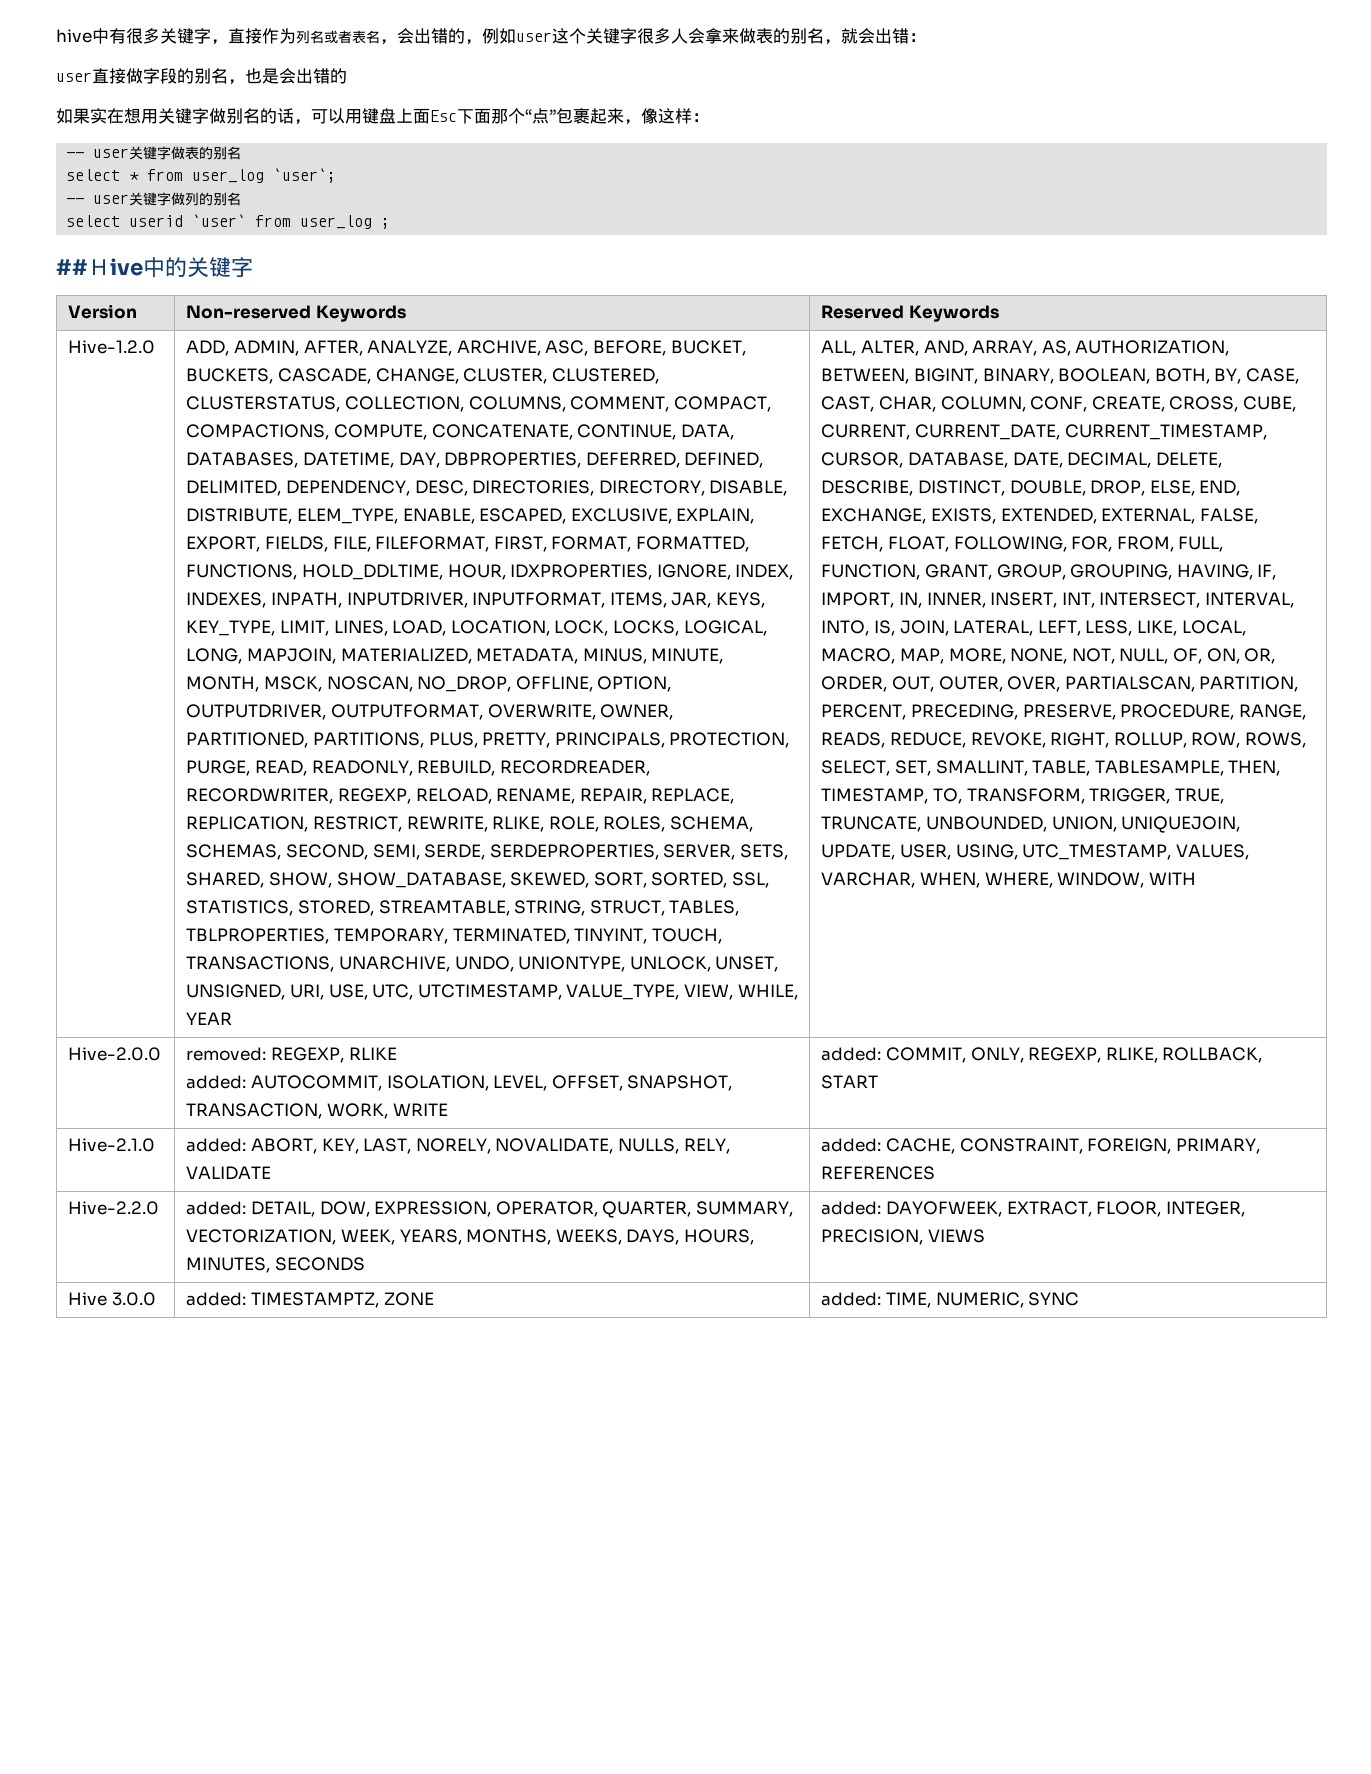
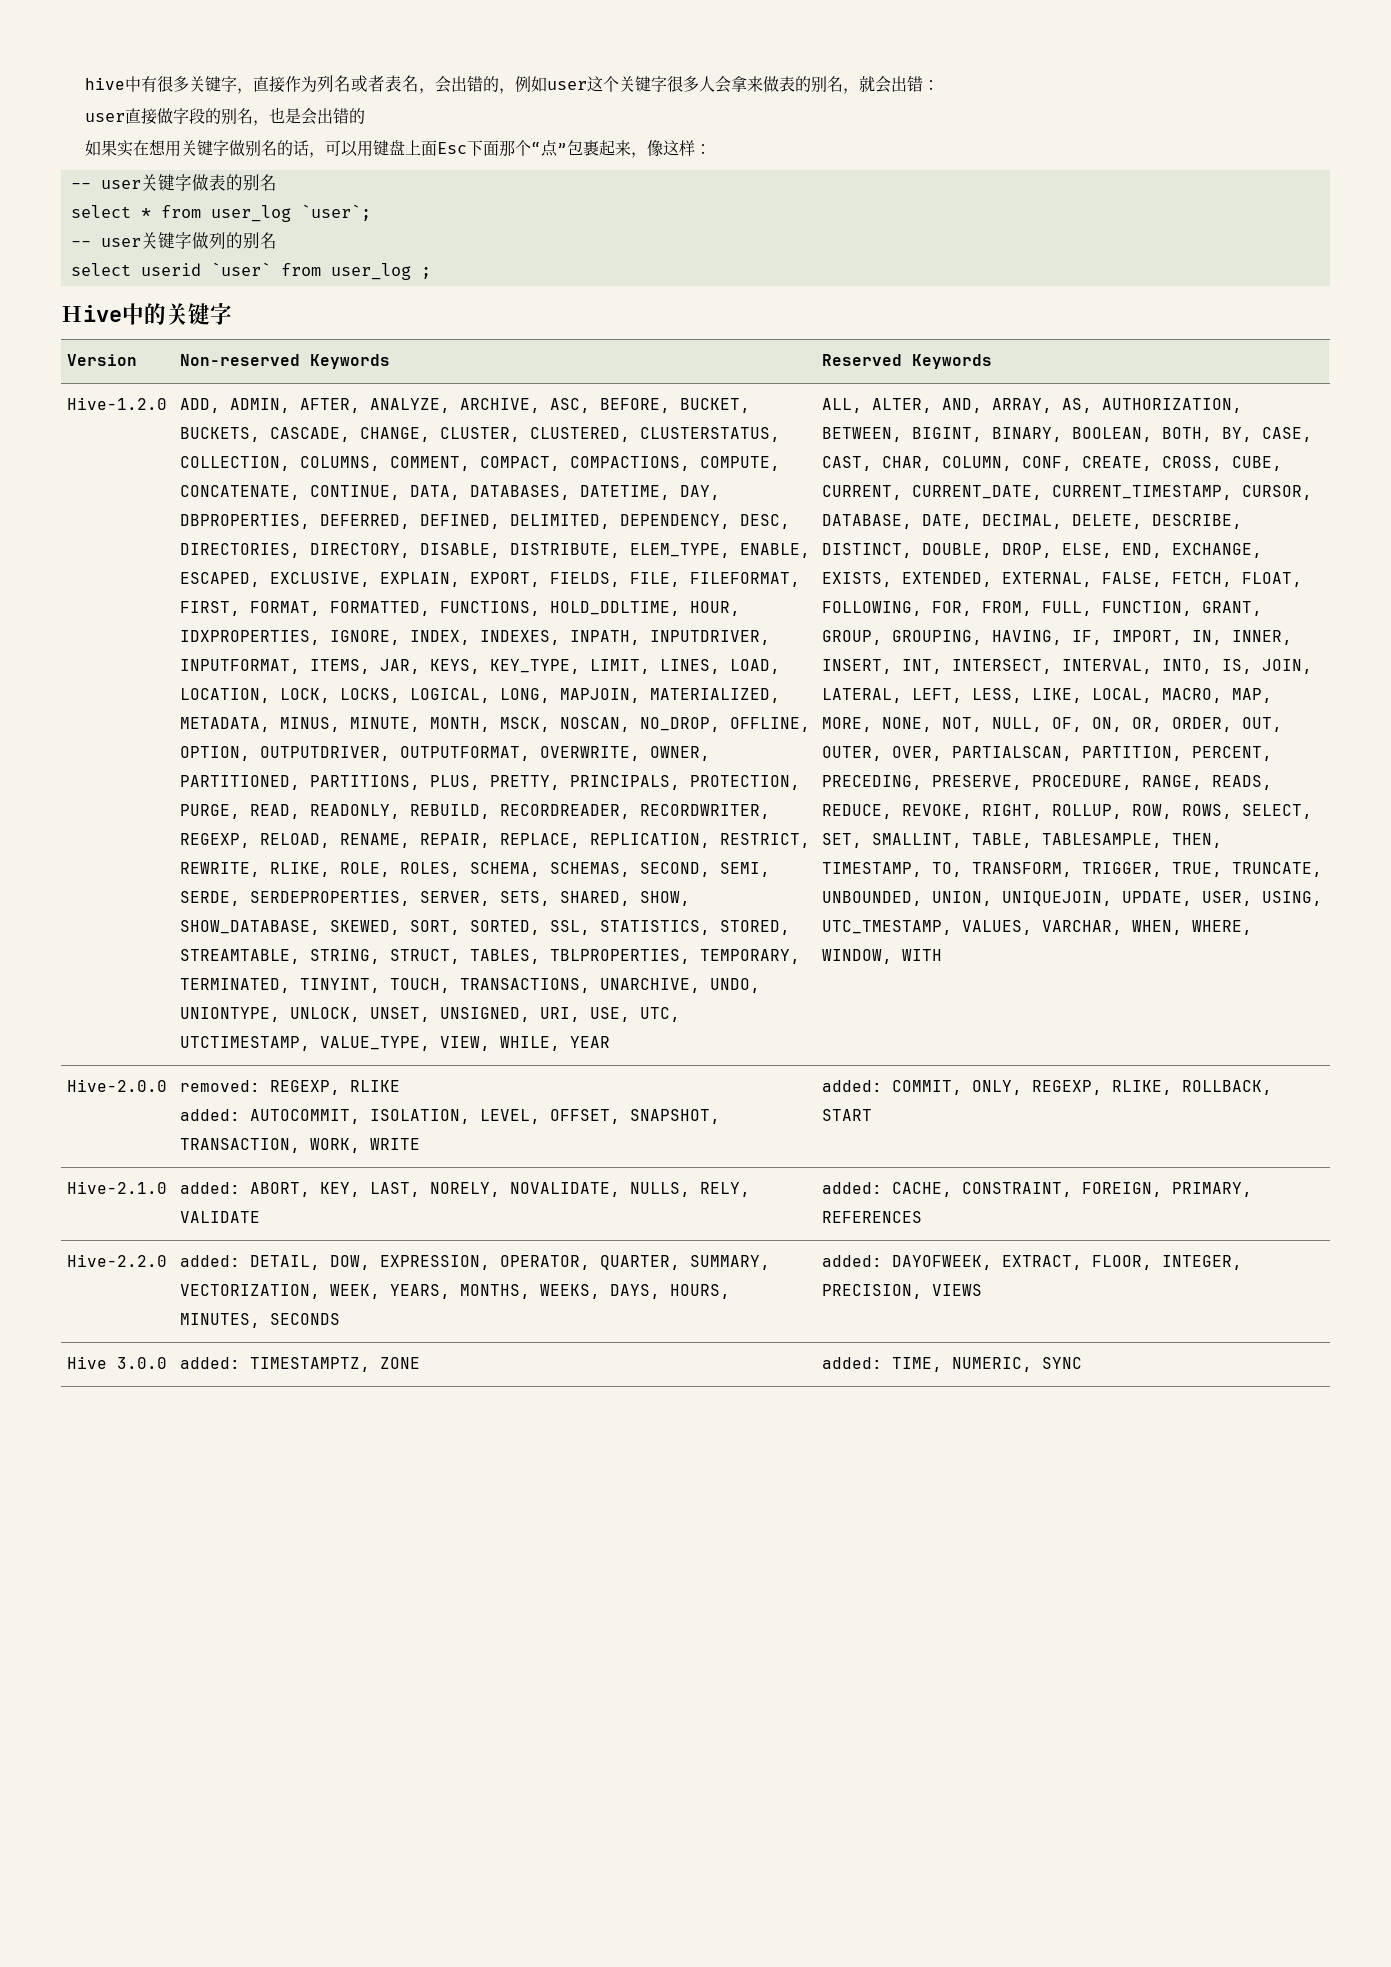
[56,259,88,275] ## -> (431, 273) none

